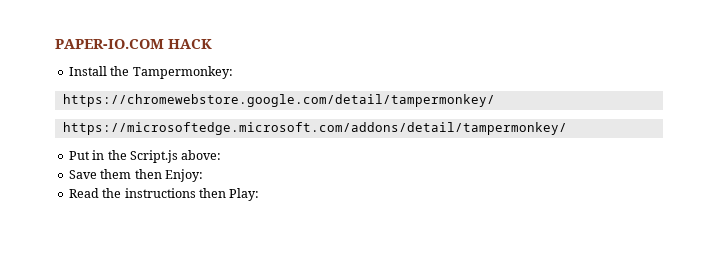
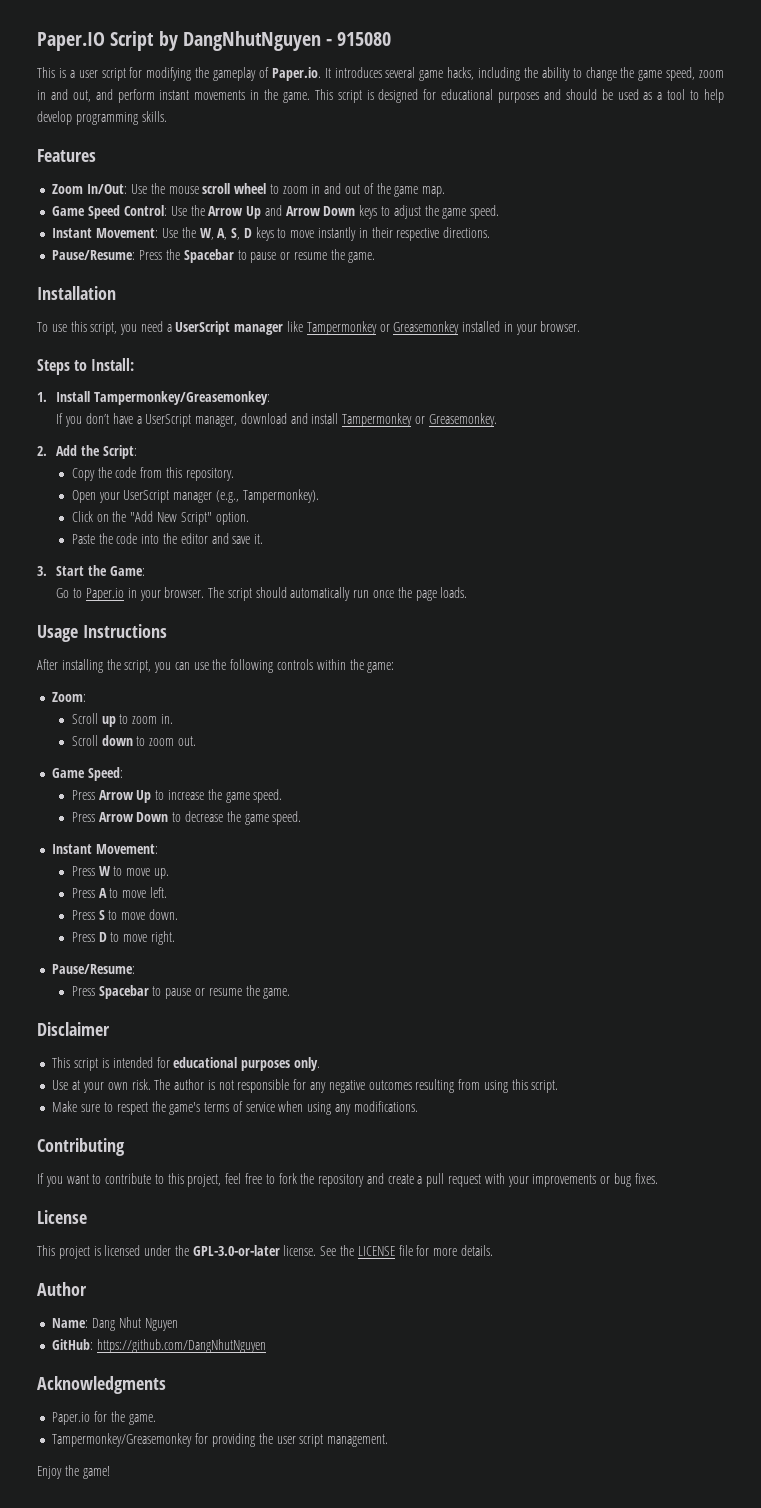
[55,39,212,49] [68,66,233,79] [62,94,495,107] [62,122,567,135] [68,150,222,163] [68,169,203,182] [68,188,260,201] PAPER-IO.COM HACK // Install the Tampermonkey: // https://chromewebstore.google.com/detail/tampermonkey/ // https://microsoftedge.microsoft.com/addons/detail/tampermonkey/ // Put in the Script.js above: // Save them then Enjoy: // Read the instructions then Play: -> [37,31,392,51] [37,67,724,81] [37,89,724,103] [37,111,167,125] [37,149,96,162] [52,183,446,197] [52,205,500,219] [52,227,491,241] [52,249,376,263] [37,286,116,300] [37,321,581,335] [37,358,135,375] [37,391,271,405] [56,413,497,427] [37,445,138,459] [71,467,234,481] [71,489,319,503] [71,511,249,525] [71,533,264,544] [37,565,146,576] [56,587,468,601] [37,624,167,642] [37,659,395,673] [52,692,87,702] [71,713,173,727] [71,735,196,746] [52,767,124,781] [71,789,283,803] [71,811,302,825] [52,844,159,854] [71,866,169,879] [71,887,167,898] [71,909,178,920] [71,931,175,945] [52,964,136,974] [71,985,291,999] [37,1022,110,1036] [52,1057,320,1071] [52,1079,559,1093] [52,1101,418,1115] [37,1138,125,1156] [37,1173,658,1187] [37,1210,87,1224] [37,1245,493,1259] [37,1282,87,1296] [52,1317,178,1331] [52,1339,267,1353] [37,1376,166,1394] [52,1411,156,1425] [52,1433,389,1447] [37,1465,110,1479] Paper.IO Script by DangNhutNguyen - 915080 // This is a user script for modifying the gameplay of Paper.io. It introduces several game hacks, including the ability to change the game speed, zoom in and out, and perform instant movements in the game. This script is designed for educational purposes and should be used as a tool to help develop programming skills. // Features // Zoom In/Out: Use the mouse scroll wheel to zoom in and out of the game map. // Game Speed Control: Use the Arrow Up and Arrow Down keys to adjust the game speed. // Instant Movement: Use the W, A, S, D keys to move instantly in their respective directions. // Pause/Resume: Press the Spacebar to pause or resume the game. // Installation // To use this script, you need a UserScript manager like Tampermonkey or Greasemonkey installed in your browser. // Steps to Install: // 1. Install Tampermonkey/Greasemonkey: // If you don’t have a UserScript manager, download and install Tampermonkey or Greasemonkey. // 2. Add the Script: // Copy the code from this repository. // Open your UserScript manager (e.g., Tampermonkey). // Click on the "Add New Script" option. // Paste the code into the editor and save it. // 3. Start the Game: // Go to Paper.io in your browser. The script should automatically run once the page loads. // Usage Instructions // After installing the script, you can use the following controls within the game: // Zoom: // Scroll up to zoom in. // Scroll down to zoom out. // Game Speed: // Press Arrow Up to increase the game speed. // Press Arrow Down to decrease the game speed. // Instant Movement: // Press W to move up. // Press A to move left. // Press S to move down. // Press D to move right. // Pause/Resume: // Press Spacebar to pause or resume the game. // Disclaimer // This script is intended for educational purposes only. // Use at your own risk. The author is not responsible for any negative outcomes resulting from using this script. // Make sure to respect the game's terms of service when using any modifications. // Contributing // If you want to contribute to this project, feel free to fork the repository and create a pull request with your improvements or bug fixes. // License // This project is licensed under the GPL-3.0-or-later license. See the LICENSE file for more details. // Author // Name: Dang Nhut Nguyen // GitHub: https://github.com/DangNhutNguyen // Acknowledgments // Paper.io for the game. // Tampermonkey/Greasemonkey for providing the user script management. // Enjoy the game!

